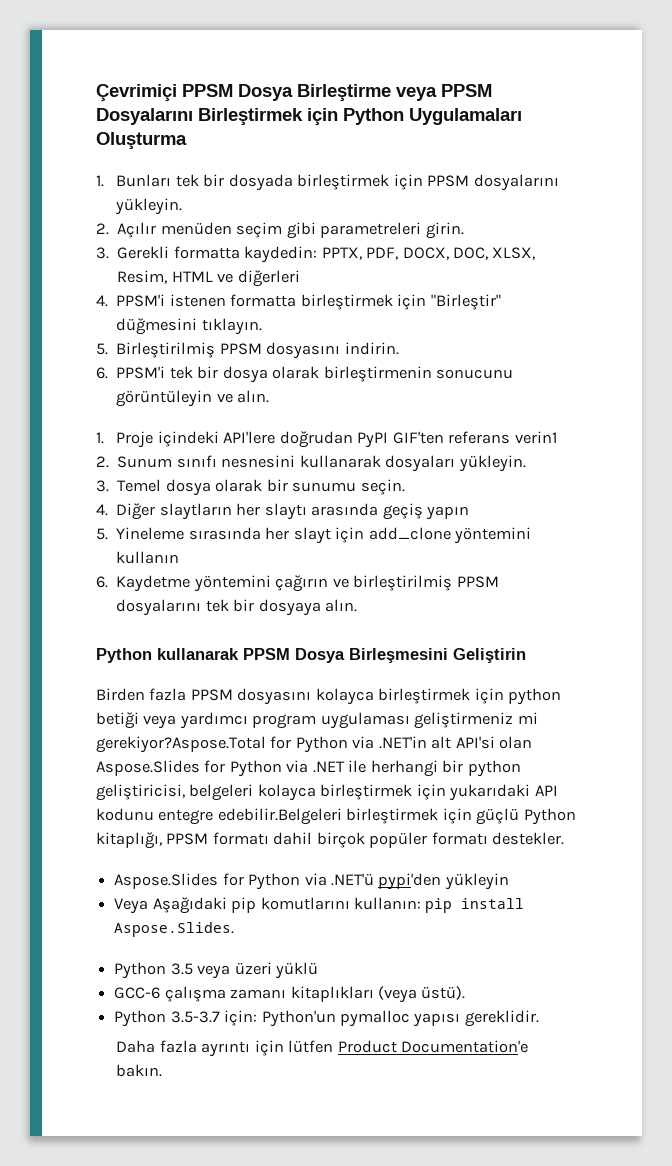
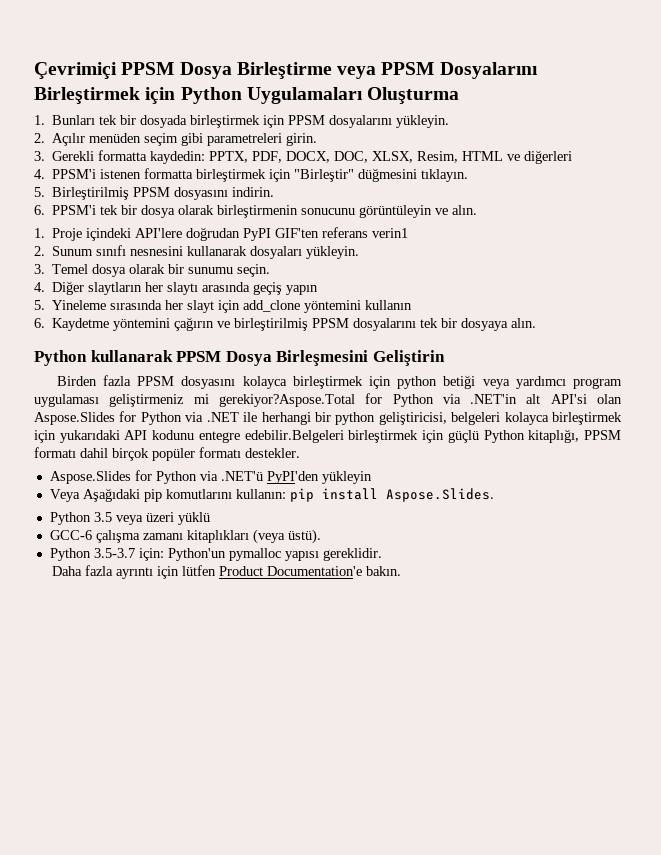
[378,873,442,890] pypi'den -> [266,471,319,484] PyPI'den

